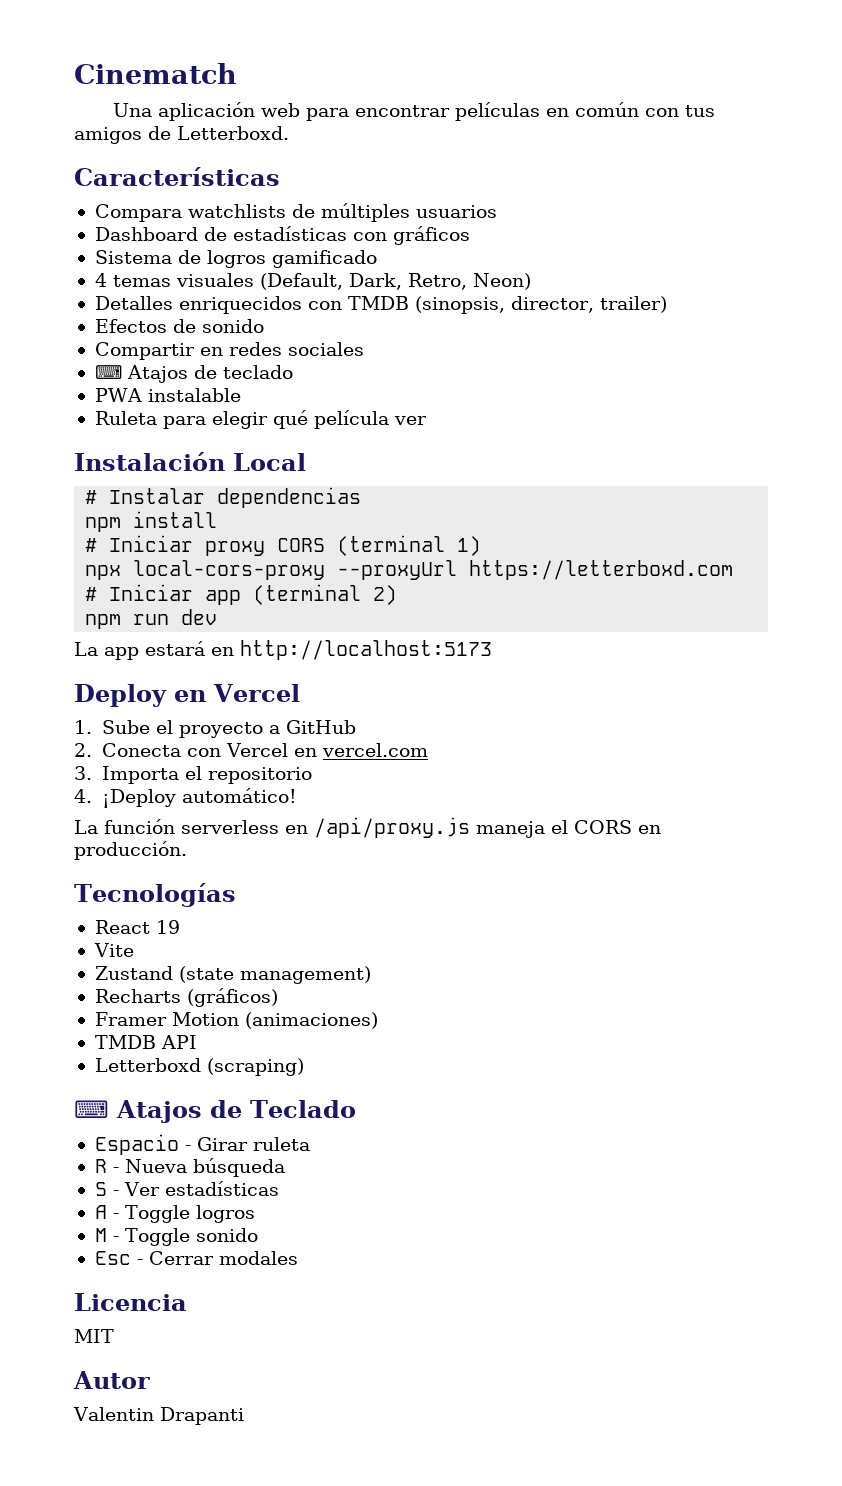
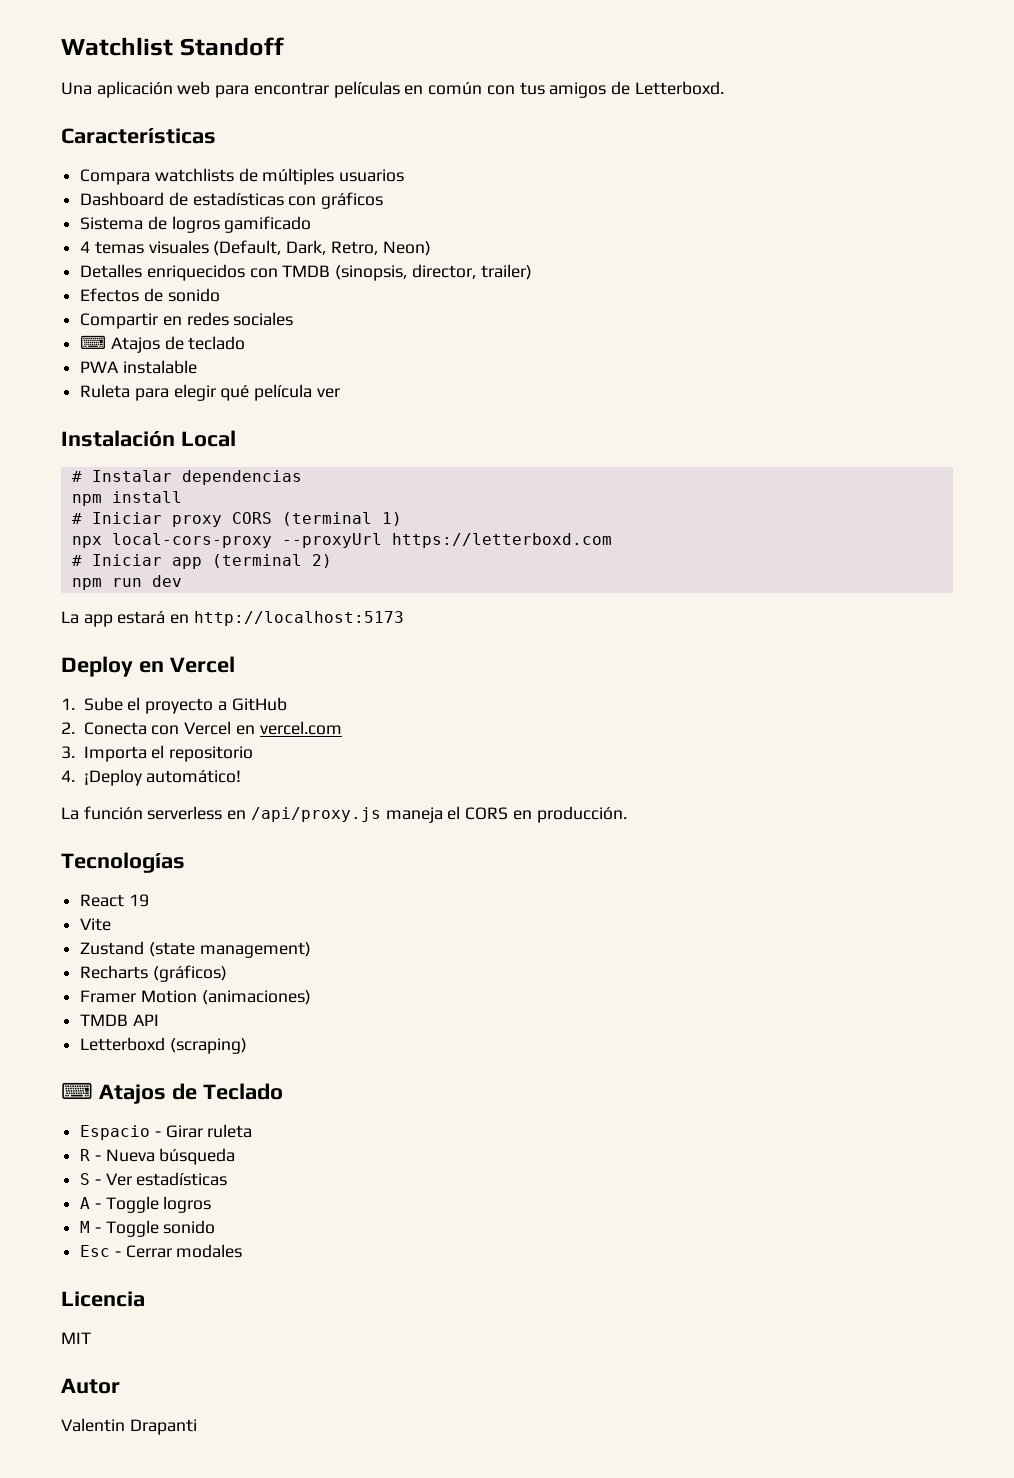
[74,63,237,84] Cinematch -> [61,37,284,56] Watchlist Standoff

